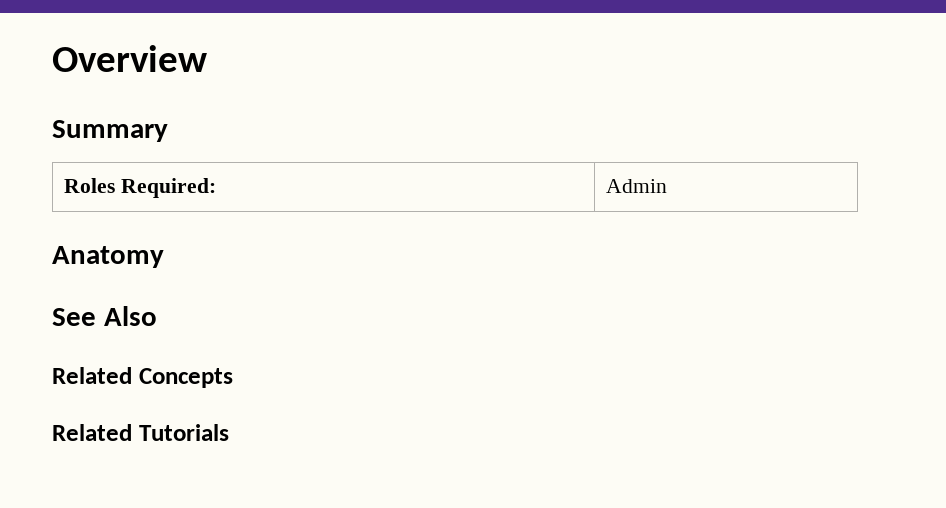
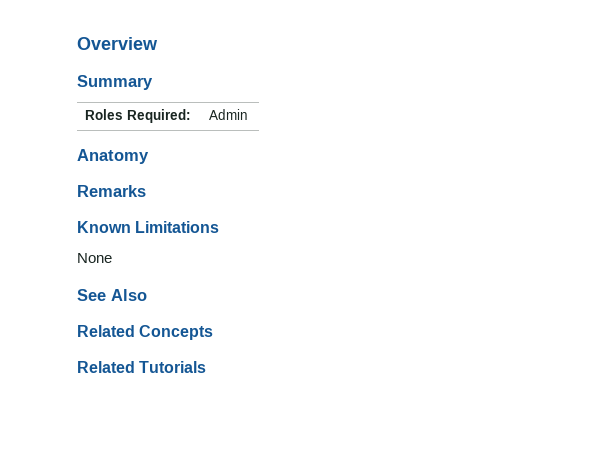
(164, 257) none -> [77,185,146,197] [77,221,220,233] [77,253,112,263] // Remarks // Known Limitations // None

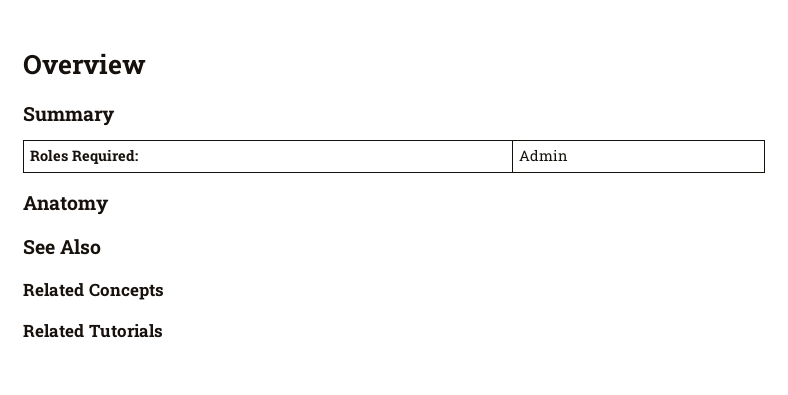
[77,185,146,197] [77,221,220,233] [77,253,112,263] // Remarks // Known Limitations // None -> (109, 205) none

